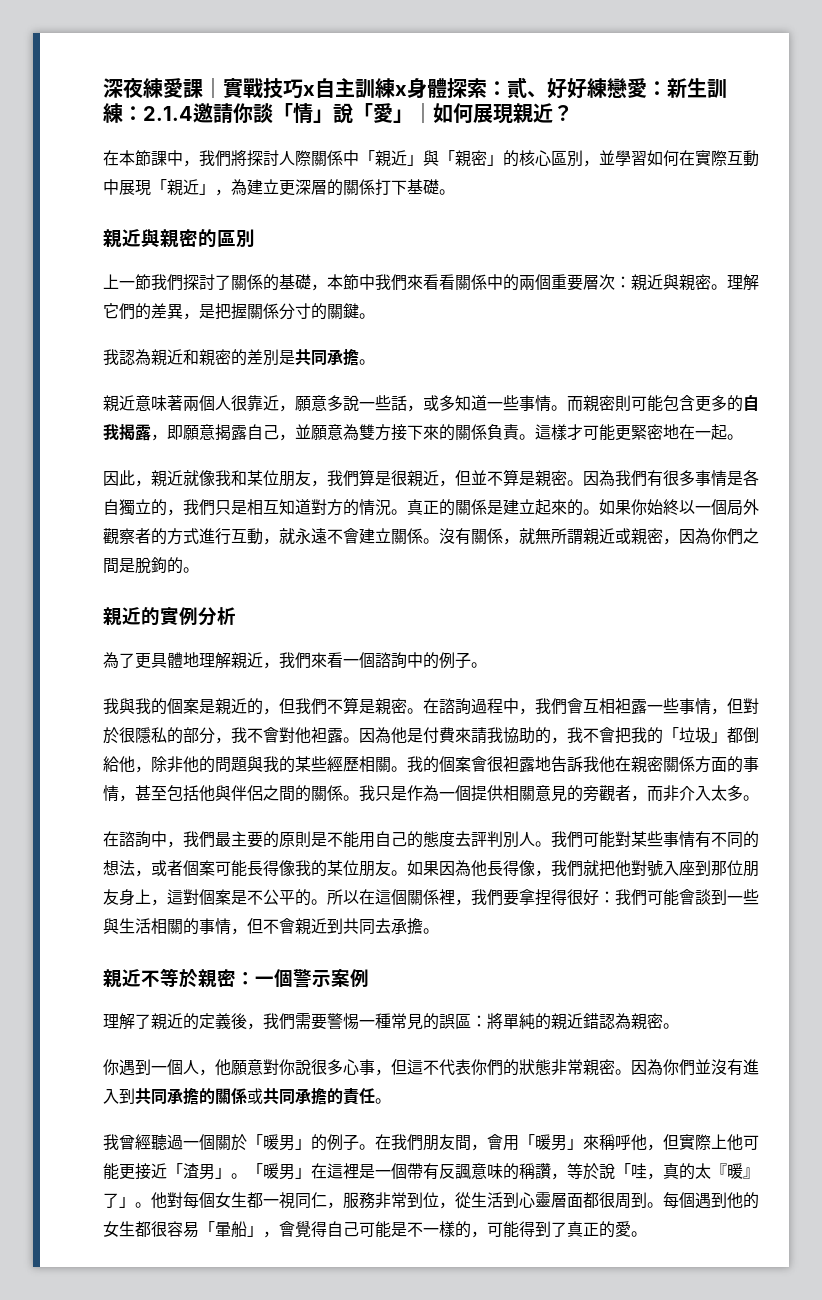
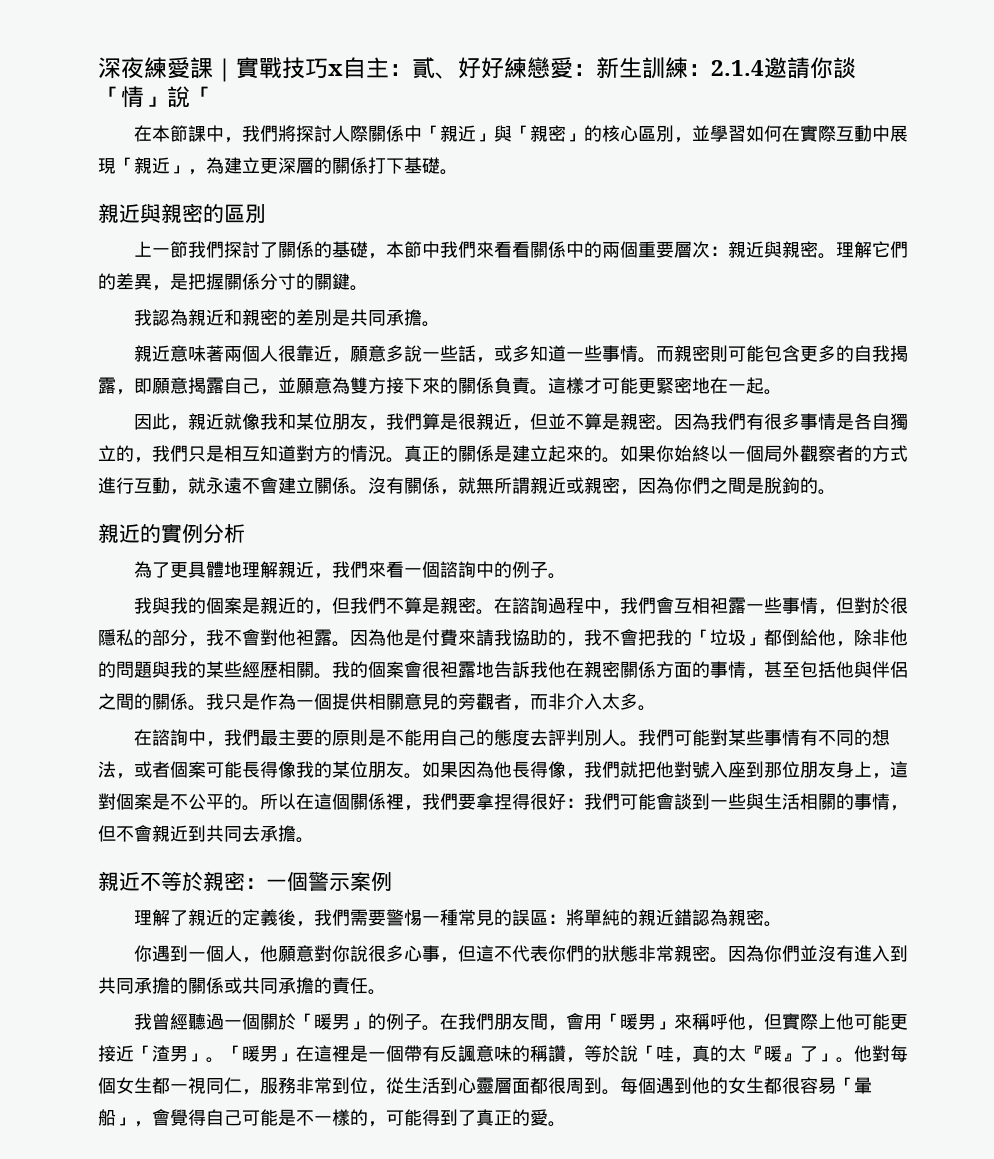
[355,78,487,98] 訓練x身體探索 -> (389, 67) none
[373,103,573,124] 愛」｜如何展現親近？ -> (213, 95) none

